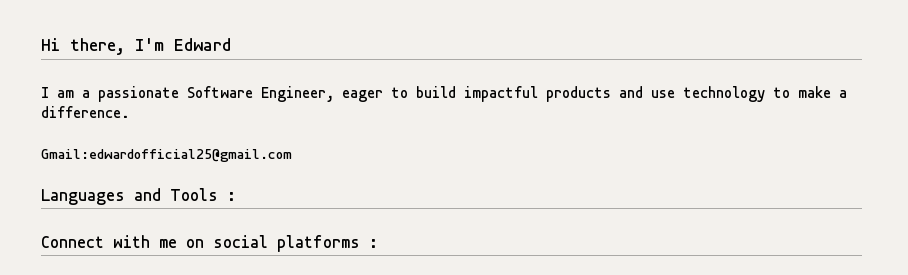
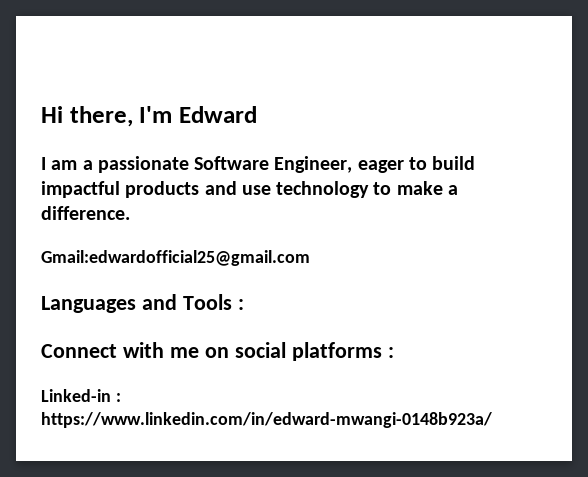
(378, 243) none -> [41,389,121,402] [41,412,492,428] // Linked-in : https://www.linkedin.com/in/edward-mwangi-0148b923a/

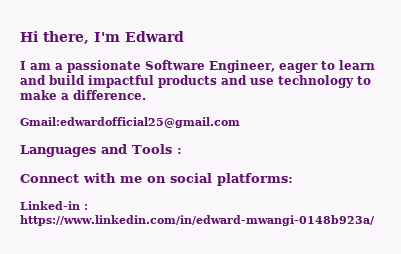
(427, 163) none -> [339,60,375,70] [20,75,46,85] learn and
[291,342,394,361] platforms : -> [217,173,293,186] platforms:

